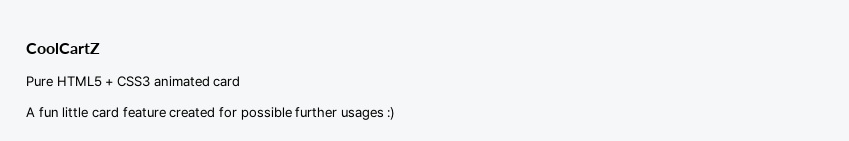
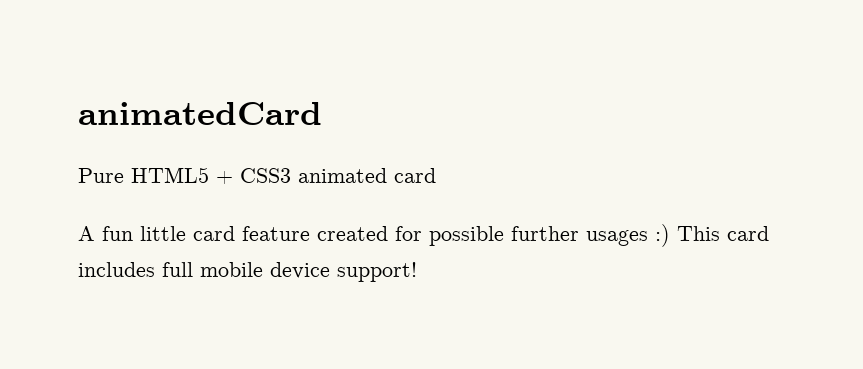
[26,43,100,54] CoolCartZ -> [78,102,322,125] animatedCard
(396, 113) none -> [677,226,769,241] [78,262,417,282] This card includes full mobile device support!

